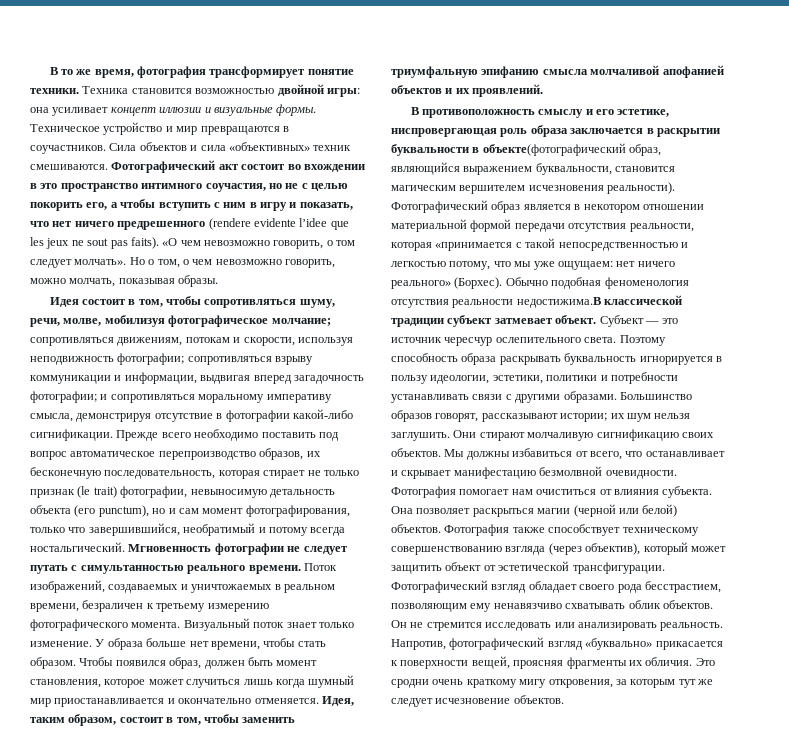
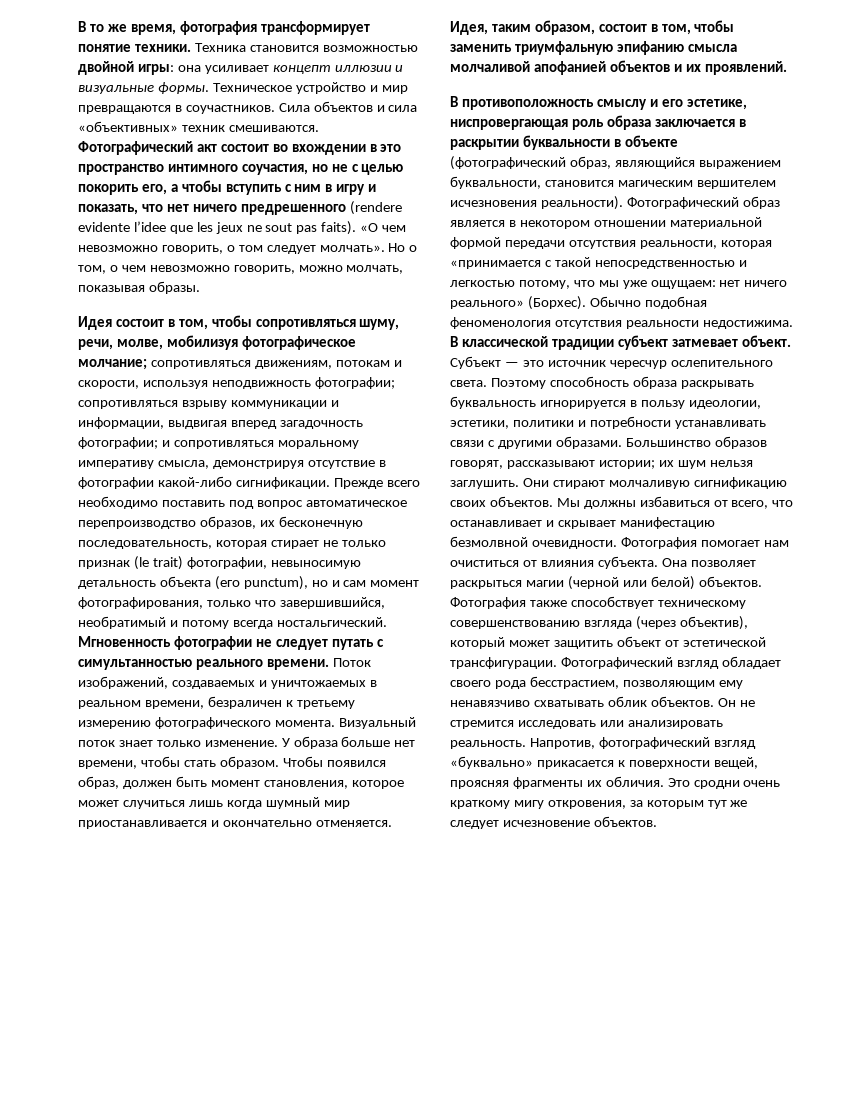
[482,143,626,156] объекте(фотографический -> [624,135,678,147] [450,156,566,170] объекте (фотографический
[516,297,601,308] недостижима.В -> [702,320,793,329] [450,336,458,347] недостижима. В

